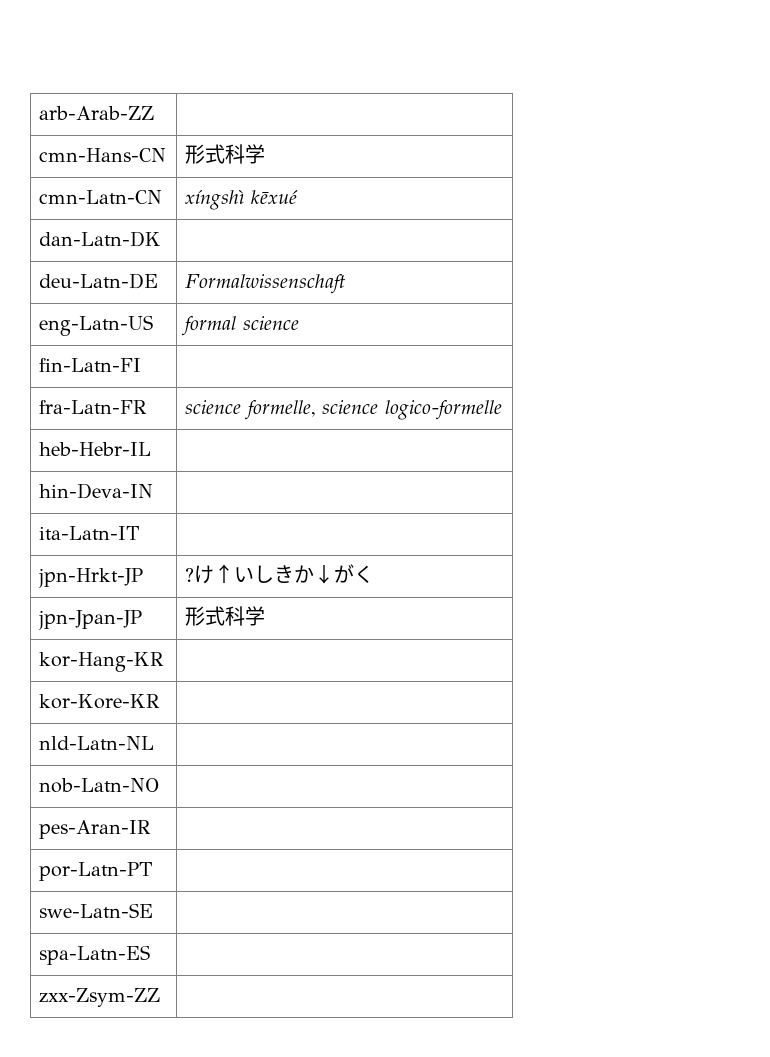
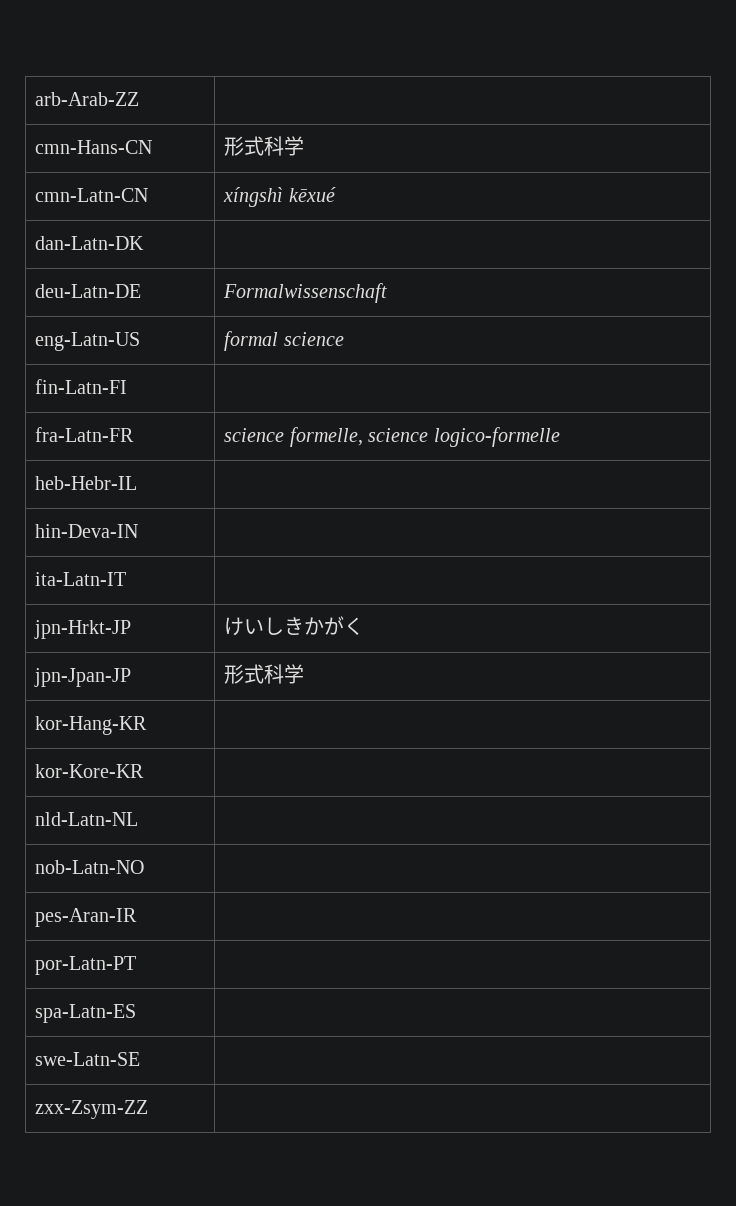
[185,564,235,584] ?け↑ -> [224,617,245,636] け
[314,565,335,584] ↓ -> (325, 626) none
[39,903,154,918] [39,945,151,965] swe-Latn-SE | // spa-Latn-ES -> [35,1004,137,1023] [35,1052,141,1066] spa-Latn-ES | // swe-Latn-SE

